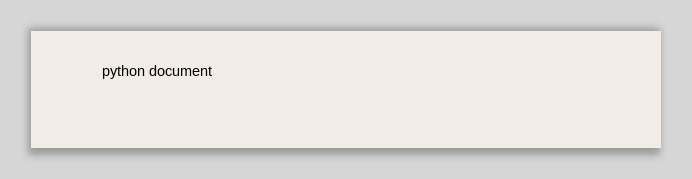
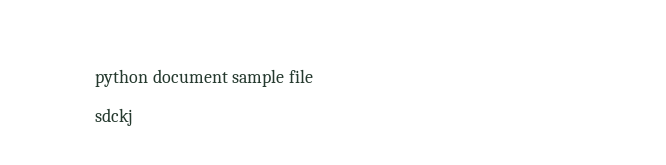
(212, 70) none -> [232,69,314,87] [95,108,133,126] sample file // sdckj

